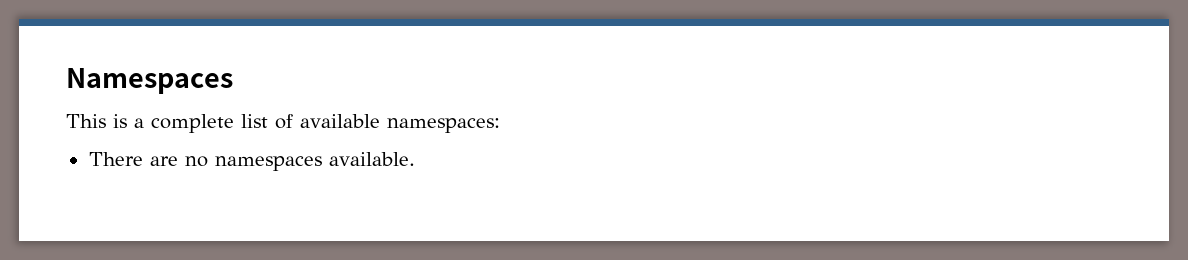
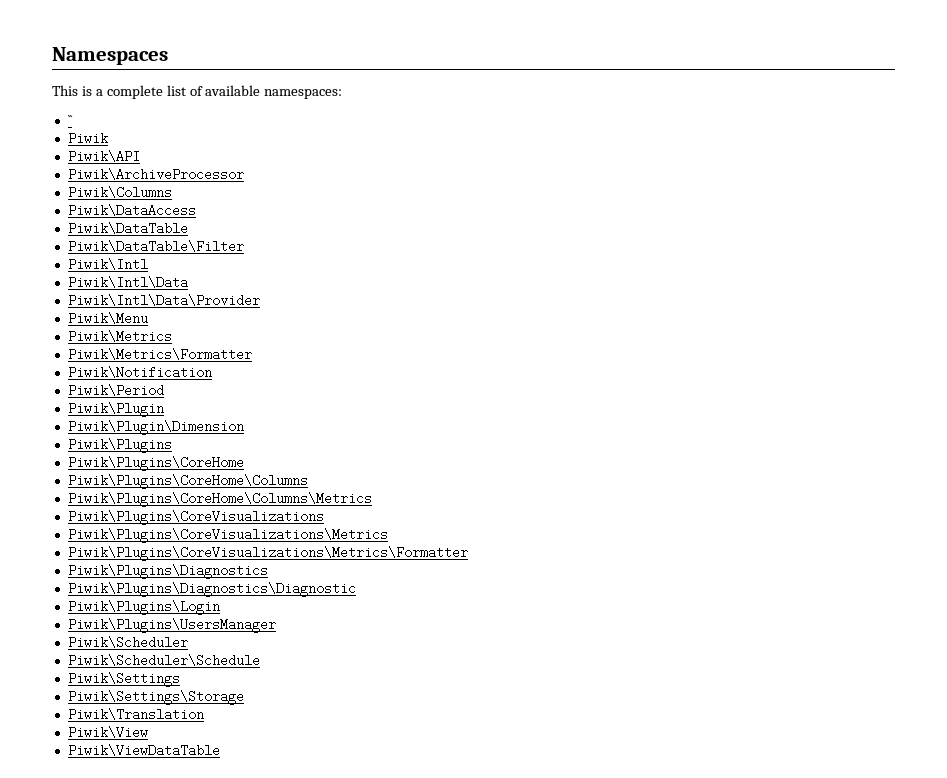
[88,152,415,171] There are no namespaces available. -> [67,115,73,125] [67,132,108,145] [67,150,140,163] [67,168,244,181] [67,186,172,199] [67,204,196,217] [67,222,188,235] [67,240,244,253] [67,258,148,271] [67,276,188,289] [67,294,260,307] [67,312,148,325] [67,330,172,343] [67,348,252,361] [67,366,212,379] [67,384,164,397] [67,402,164,417] [67,420,244,435] [67,438,172,453] [67,456,244,471] [67,474,308,489] [67,492,372,507] [67,510,324,525] [67,528,388,543] [67,546,468,561] [67,564,268,579] [67,582,356,597] [67,600,220,615] [67,618,276,633] [67,636,188,649] [67,654,260,667] [67,672,180,687] [67,690,244,705] [67,708,204,721] [67,726,148,739] [67,744,220,757] `` // Piwik // Piwik\API // Piwik\ArchiveProcessor // Piwik\Columns // Piwik\DataAccess // Piwik\DataTable // Piwik\DataTable\Filter // Piwik\Intl // Piwik\Intl\Data // Piwik\Intl\Data\Provider // Piwik\Menu // Piwik\Metrics // Piwik\Metrics\Formatter // Piwik\Notification // Piwik\Period // Piwik\Plugin // Piwik\Plugin\Dimension // Piwik\Plugins // Piwik\Plugins\CoreHome // Piwik\Plugins\CoreHome\Columns // Piwik\Plugins\CoreHome\Columns\Metrics // Piwik\Plugins\CoreVisualizations // Piwik\Plugins\CoreVisualizations\Metrics // Piwik\Plugins\CoreVisualizations\Metrics\Formatter // Piwik\Plugins\Diagnostics // Piwik\Plugins\Diagnostics\Diagnostic // Piwik\Plugins\Login // Piwik\Plugins\UsersManager // Piwik\Scheduler // Piwik\Scheduler\Schedule // Piwik\Settings // Piwik\Settings\Storage // Piwik\Translation // Piwik\View // Piwik\ViewDataTable

